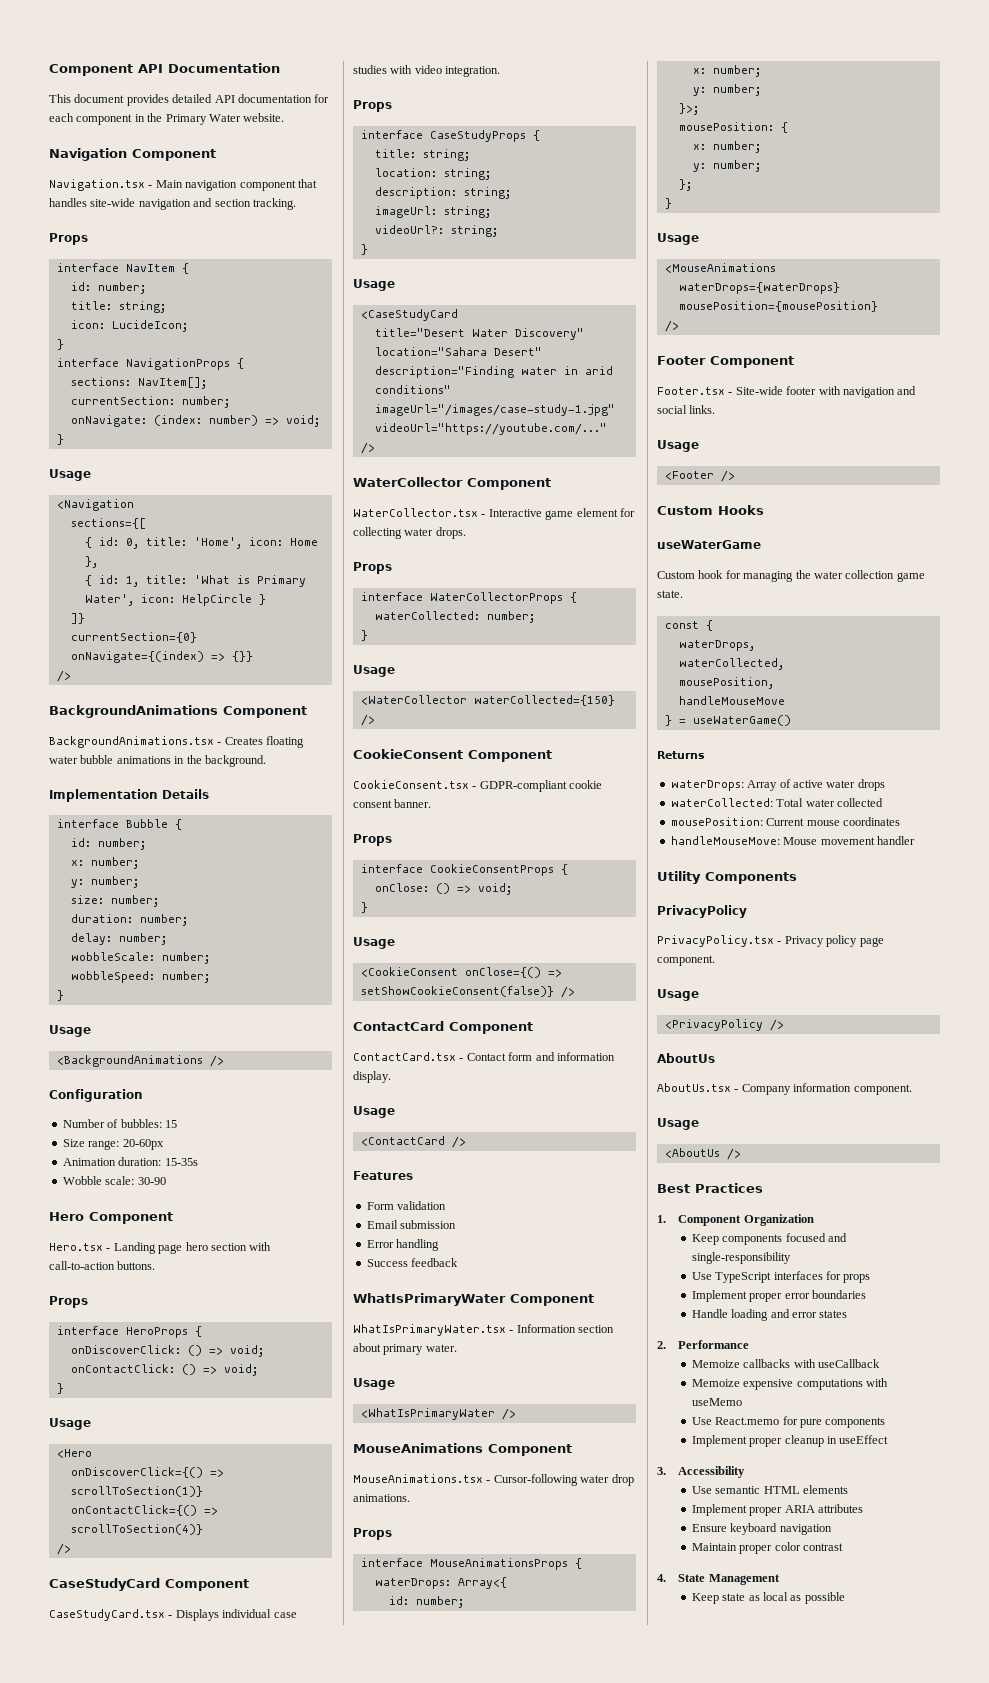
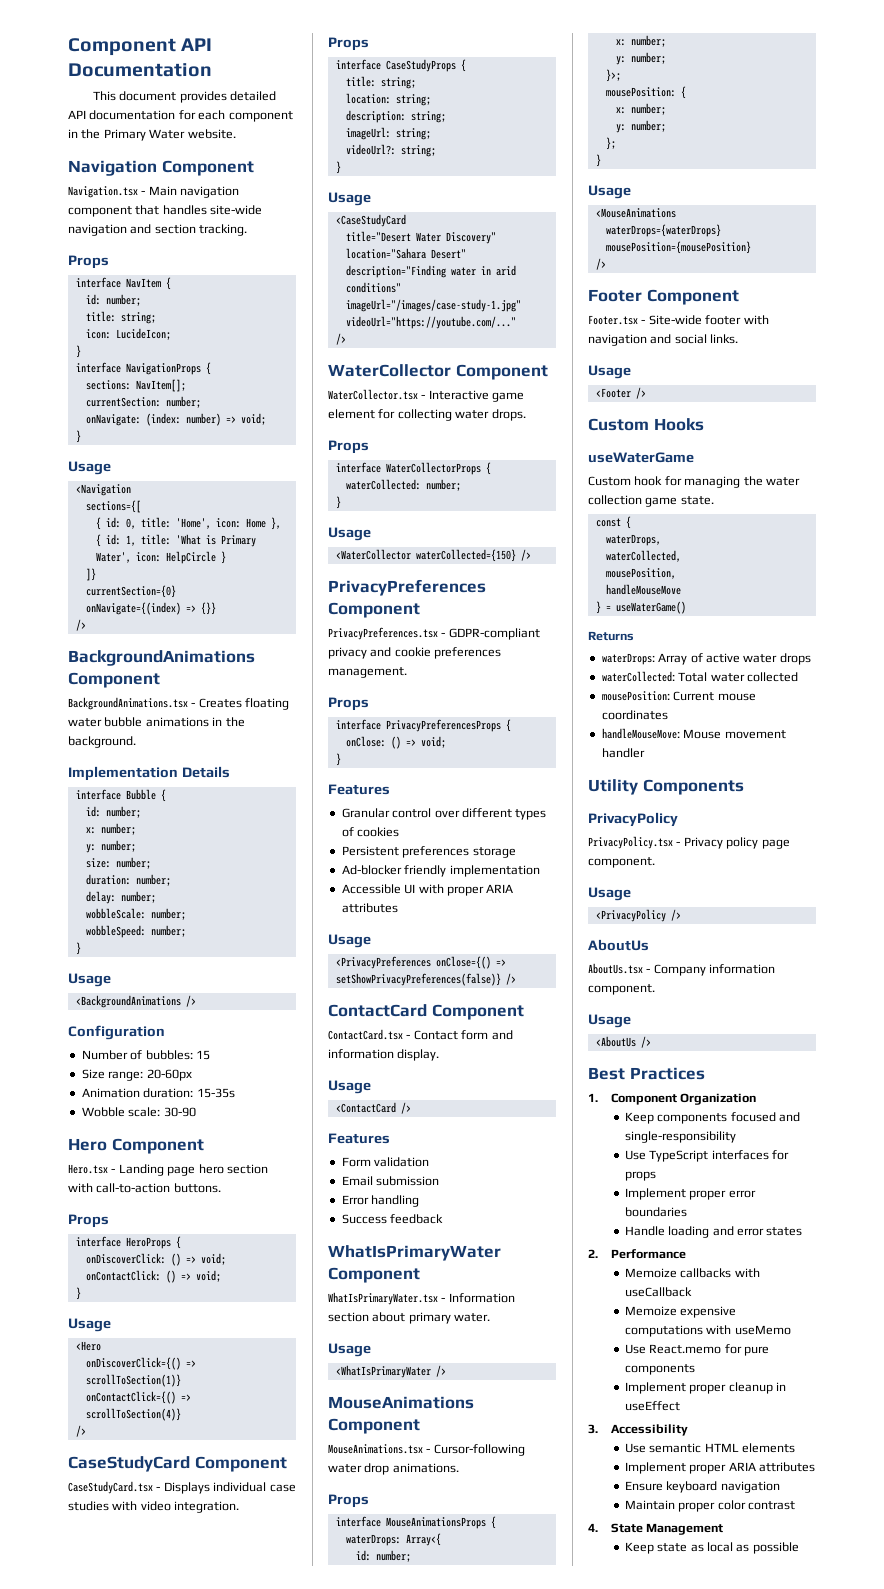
[353,749,552,762] [353,780,469,789] CookieConsent Component // CookieConsent.tsx -> [328,579,486,596] [328,602,420,618] [328,627,438,640] PrivacyPreferences Component // PrivacyPreferences.tsx
[569,780,603,789] [353,799,432,808] [353,834,392,846] [360,864,554,876] cookie consent banner. // Props // interface CookieConsentProps -> [328,647,502,659] [328,667,407,678] [328,697,369,711] [335,719,501,732] privacy and cookie preferences management. // Props // interface PrivacyPreferencesProps
[353,937,395,949] [360,967,458,977] // Usage // <CookieConsent -> [328,784,390,795] [341,808,547,820] [341,827,400,837] [341,846,516,858] [341,865,540,877] [341,884,514,896] [341,903,398,913] [328,934,371,948] [335,956,431,969] // Features // Granular control over different types of cookies // Persistent preferences storage // Ad-blocker friendly implementation // Accessible UI with proper ARIA attributes // Usage // <PrivacyPreferences
[360,986,554,997] setShowCookieConsent(false)} -> [335,973,501,986] setShowPrivacyPreferences(false)}

